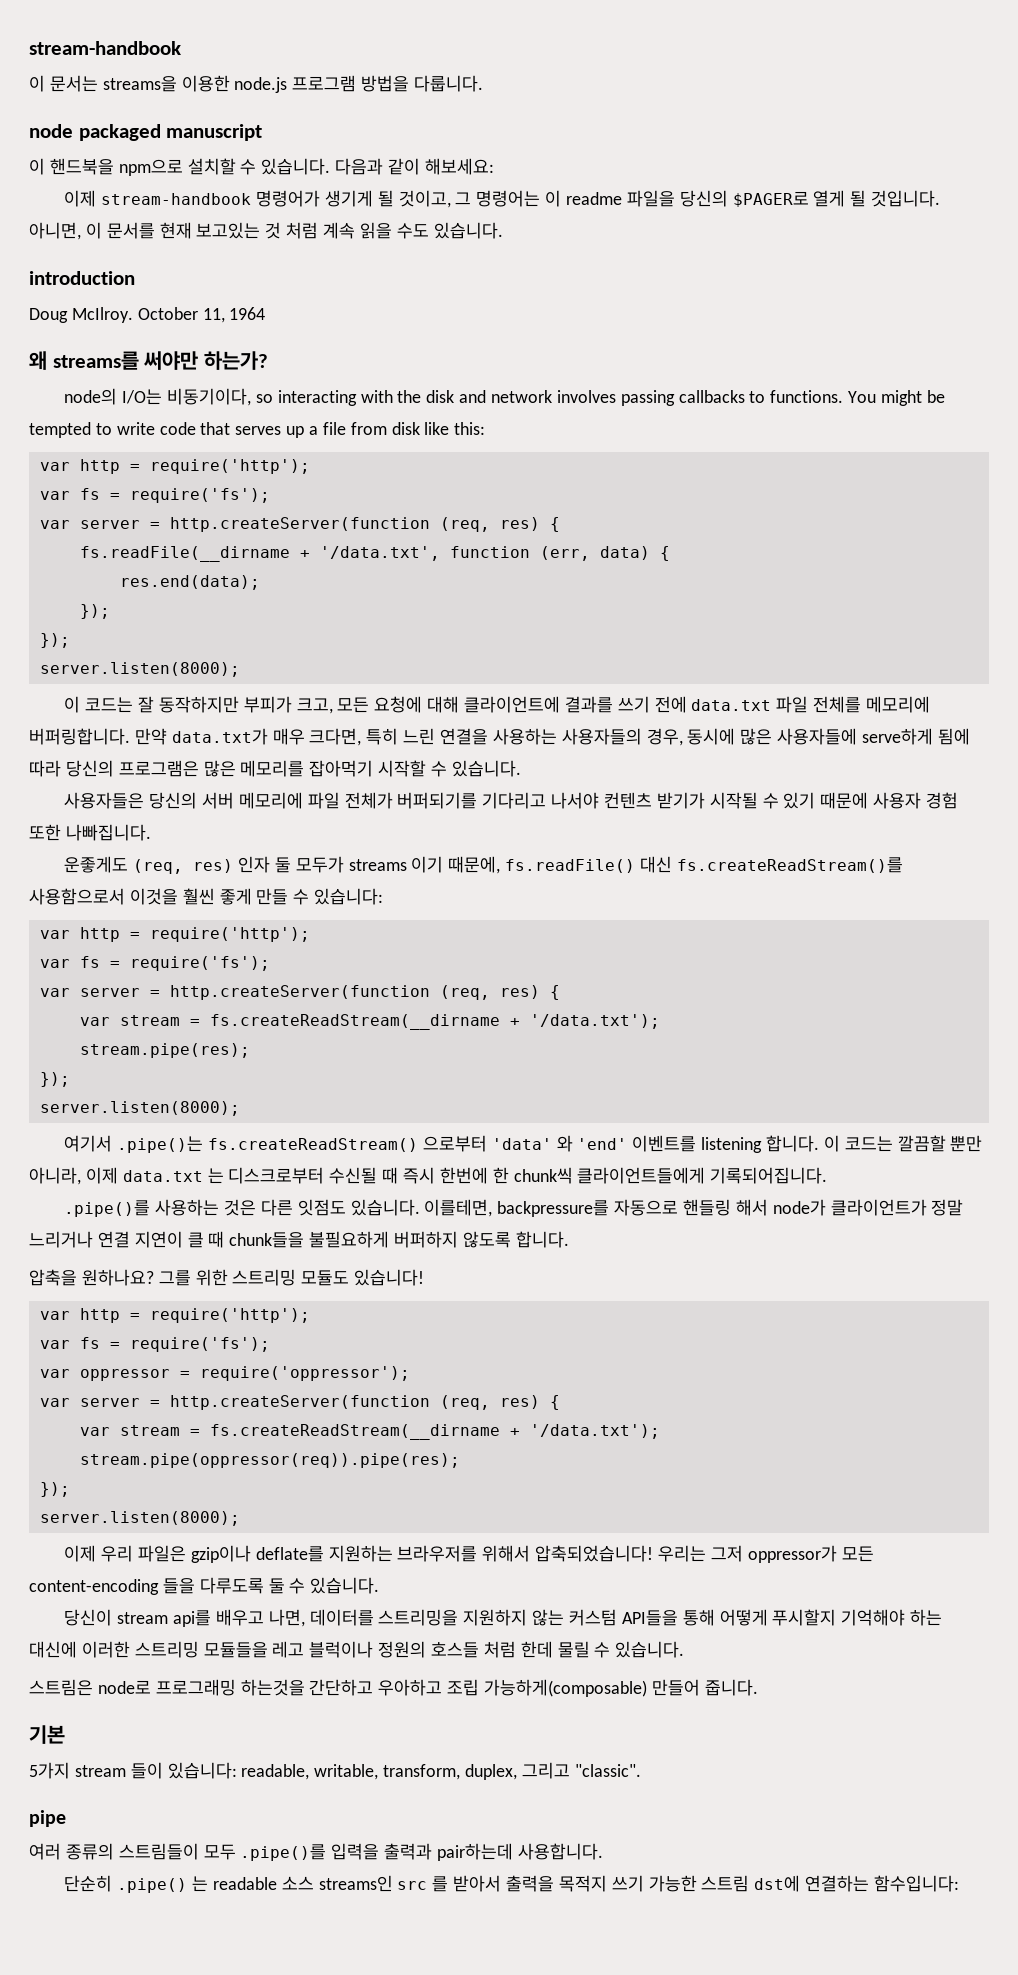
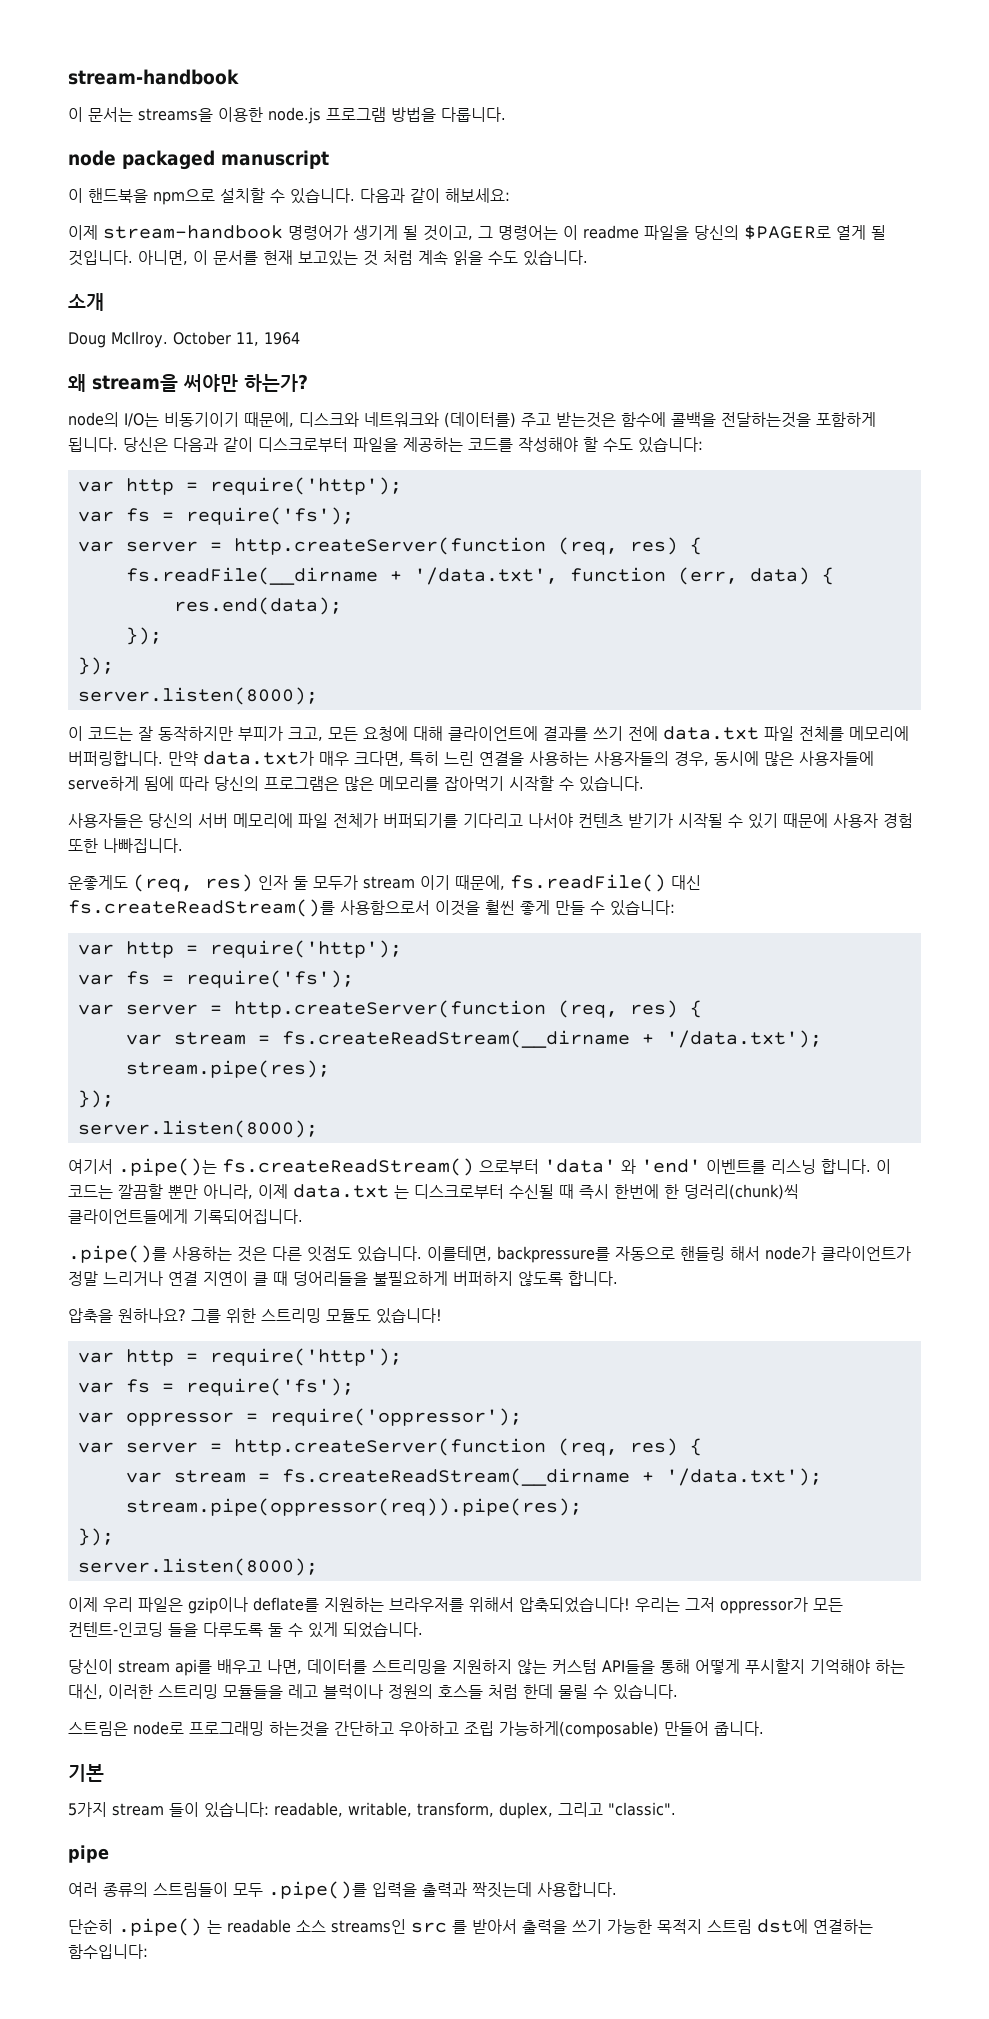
[29,271,135,285] introduction -> [68,293,104,311] 소개
[52,351,139,370] streams를 -> [92,374,178,392] stream을
[167,388,945,406] [29,422,486,438] 비동기이다, so interacting with the disk and network involves passing callbacks to functions. You might be tempted to write code that serves up a file from disk like this: -> [164,412,876,428] [68,437,703,453] 비동기이기 때문에, 디스크와 네트워크와 (데이터를) 주고 받는것은 함수에 콜백을 전달하는것을 포함하게 됩니다. 당신은 다음과 같이 디스크로부터 파일을 제공하는 코드를 작성해야 할 수도 있습니다:
[348,859,407,871] streams -> [363,876,415,889] stream
[701,1137,763,1153] listening -> [771,1159,816,1174] 리스닝
[513,1167,573,1184] chunk씩 -> [684,1184,799,1200] 덩러리(chunk)씩
[229,1232,305,1248] chunk들을 -> [293,1271,368,1286] 덩어리들을
[29,1579,159,1595] content-encoding -> [68,1622,163,1637] 컨텐트-인코딩
[310,1577,380,1594] 있습니다. -> [308,1622,423,1638] 있게 되었습니다.
[29,1641,77,1658] 대신에 -> [68,1684,103,1699] 대신,
[437,1843,514,1861] pair하는데 -> [472,1882,532,1898] 짝짓는데
[558,1875,607,1892] 목적지 -> (567, 1926) none
(697, 1883) none -> [657,1919,702,1934] 목적지

